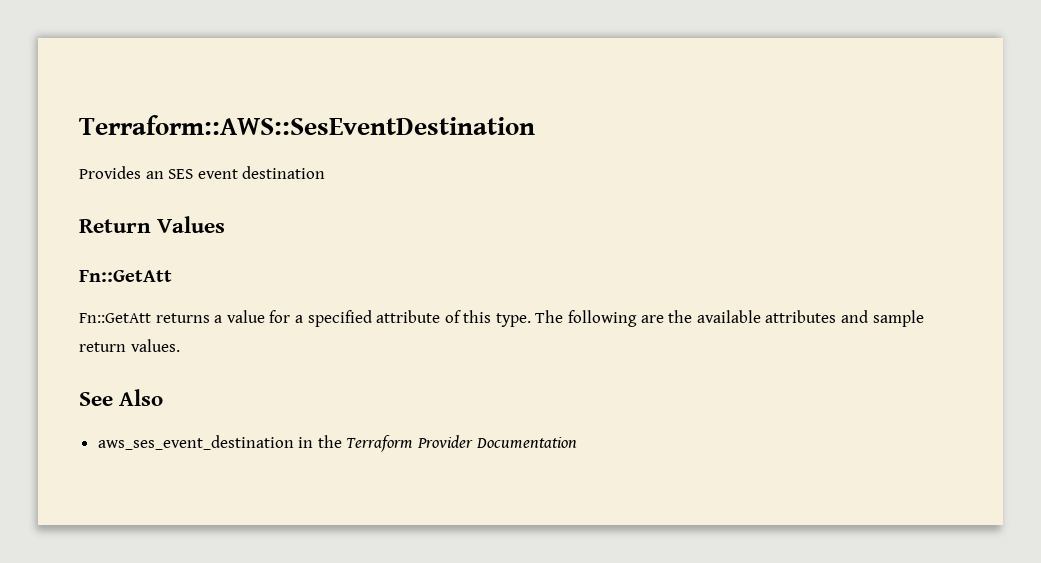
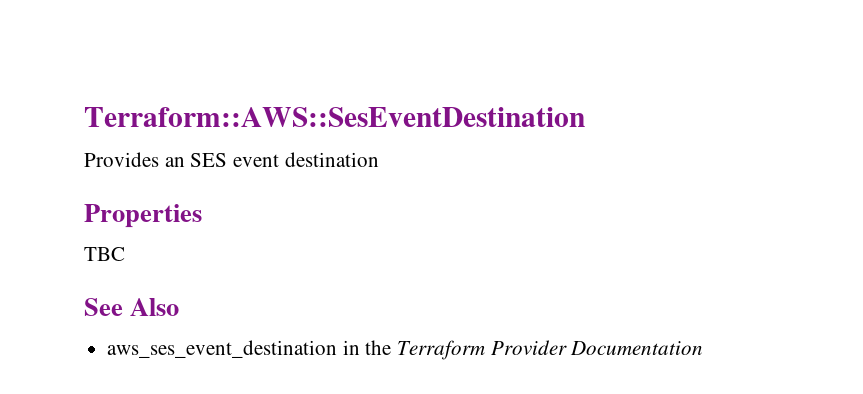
[79,216,226,233] [79,270,172,282] [79,310,924,327] [79,339,180,352] Return Values // Fn::GetAtt // Fn::GetAtt returns a value for a specified attribute of this type. The following are the available attributes and sample return values. -> [84,204,202,228] [84,247,125,261] Properties // TBC

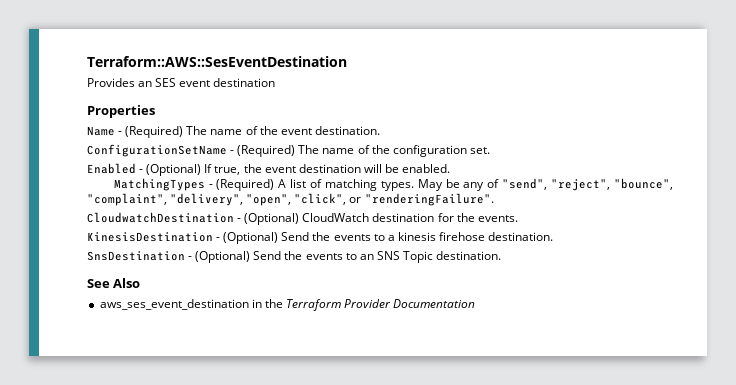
[84,247,125,261] TBC -> [87,126,380,138] [87,144,490,157] [87,163,451,176] [113,178,673,191] [87,193,494,206] [87,212,518,225] [87,232,554,244] [87,251,502,263] Name - (Required) The name of the event destination. // ConfigurationSetName - (Required) The name of the configuration set. // Enabled - (Optional) If true, the event destination will be enabled. // MatchingTypes - (Required) A list of matching types. May be any of "send", "reject", "bounce", "complaint", "delivery", "open", "click", or "renderingFailure". // CloudwatchDestination - (Optional) CloudWatch destination for the events. // KinesisDestination - (Optional) Send the events to a kinesis firehose destination. // SnsDestination - (Optional) Send the events to an SNS Topic destination.

